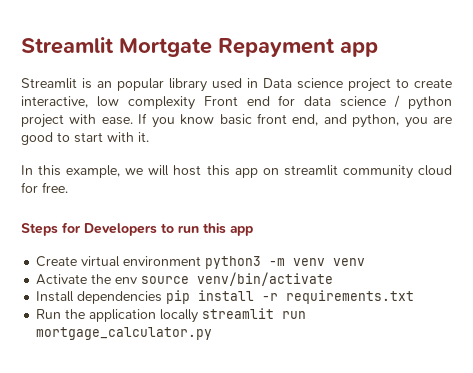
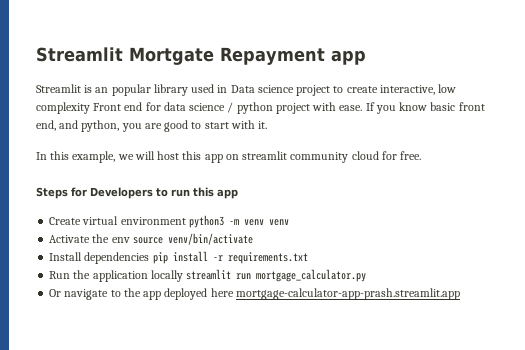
(213, 333) none -> [49,288,460,300] // Or navigate to the app deployed here mortgage-calculator-app-prash.streamlit.app

